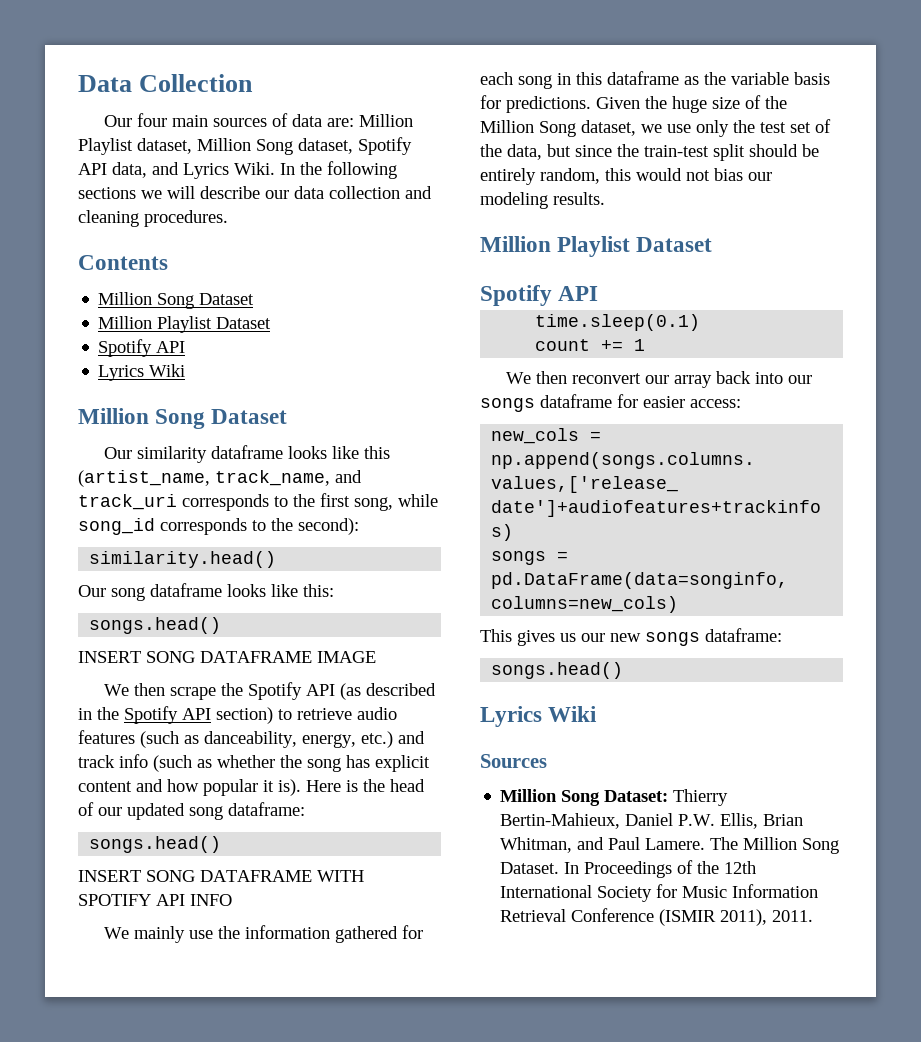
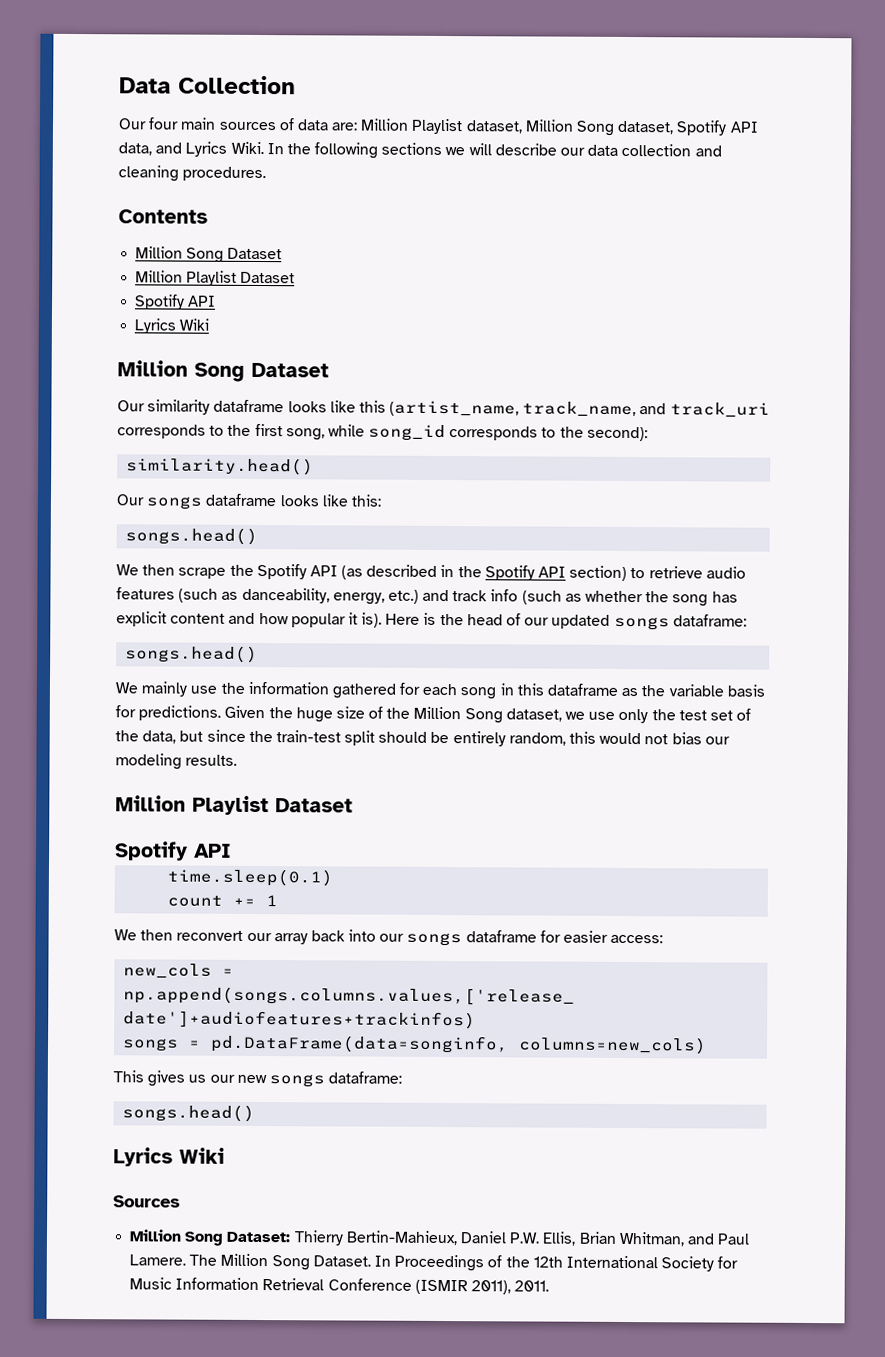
[111,587,145,601] song -> [146,496,203,510] songs
[78,651,376,663] // INSERT SONG DATAFRAME IMAGE -> (259, 536) none
[189,802,305,820] [89,836,222,853] [78,870,364,882] [78,894,232,906] song dataframe: // songs.head() // INSERT SONG DATAFRAME WITH SPOTIFY API INFO -> [613,614,747,631] [125,645,259,664] songs dataframe: // songs.head()

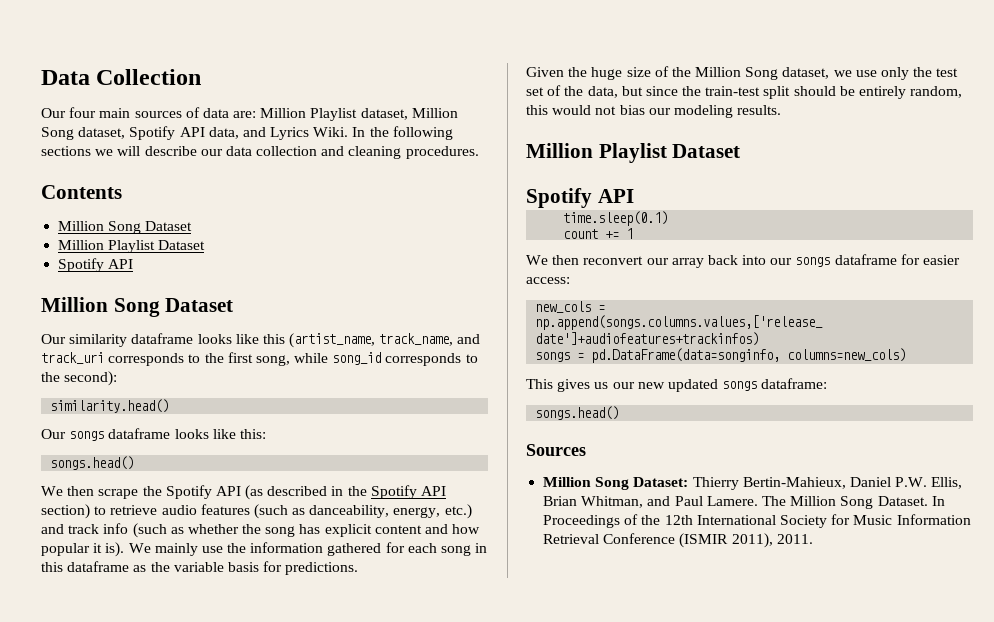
[134,318,210,334] // Lyrics Wiki -> (134, 264) none
[385,612,747,631] [125,645,259,664] Here is the head of our updated songs dataframe: // songs.head() // -> (125, 549) none
(222, 713) none -> (359, 568) //
[268,1071,403,1088] [122,1104,256,1122] [113,1147,225,1167] songs dataframe: // songs.head() // Lyrics Wiki -> [667,378,828,392] [535,406,620,420] updated songs dataframe: // songs.head()

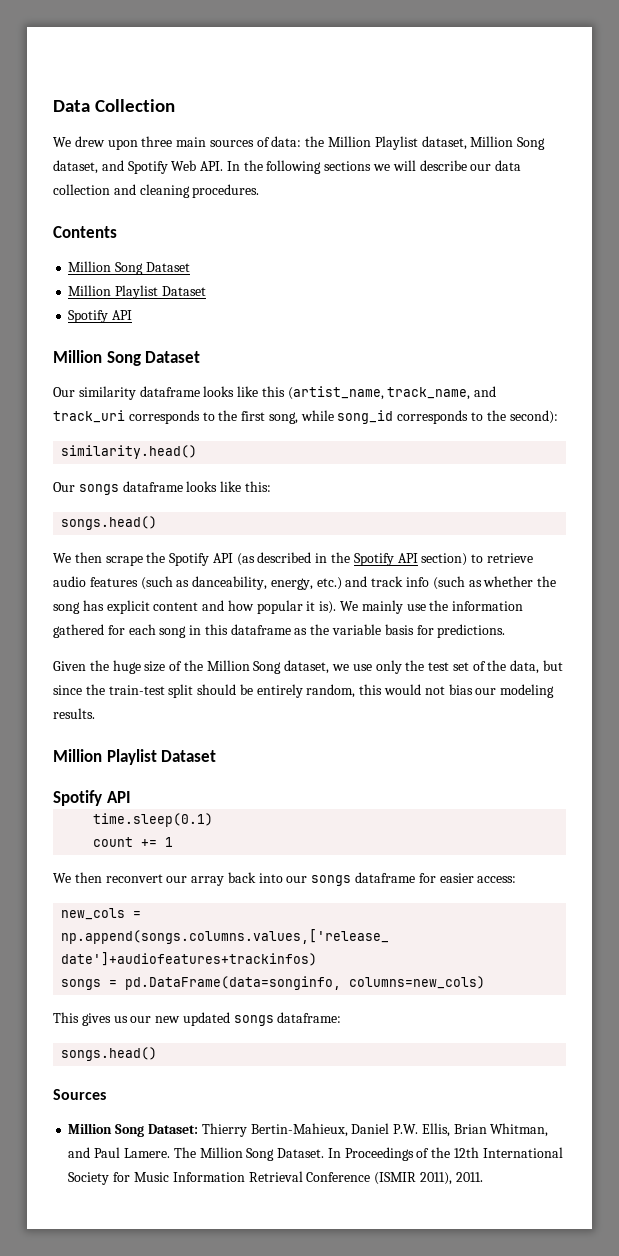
[41,107,97,118] Our four -> [53,136,173,150] We drew upon three
[202,108,257,118] data are: -> [271,136,325,147] data: the
[129,126,349,140] Spotify API data, and Lyrics Wiki. -> [101,160,224,174] and Spotify Web API.

